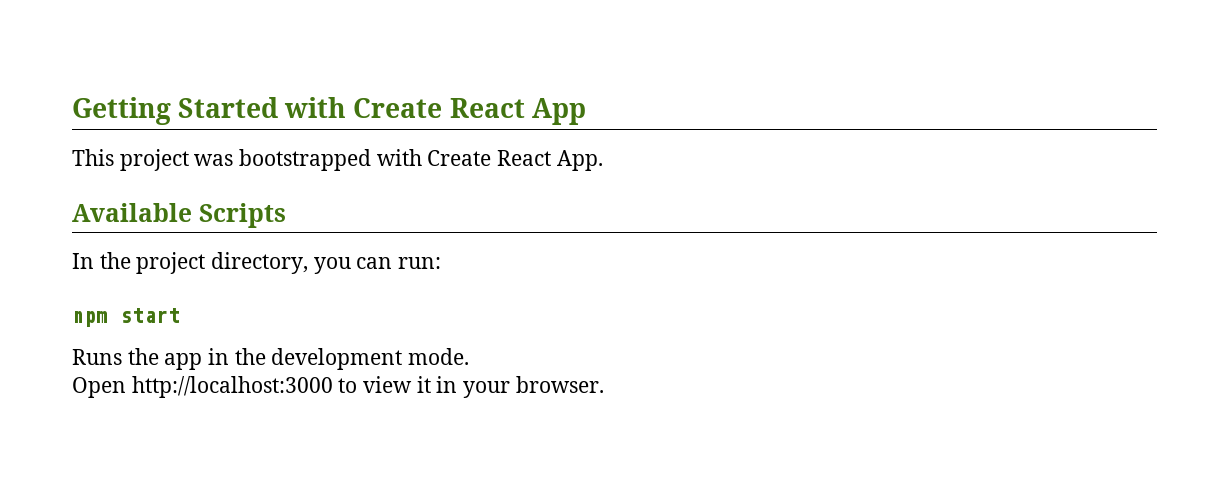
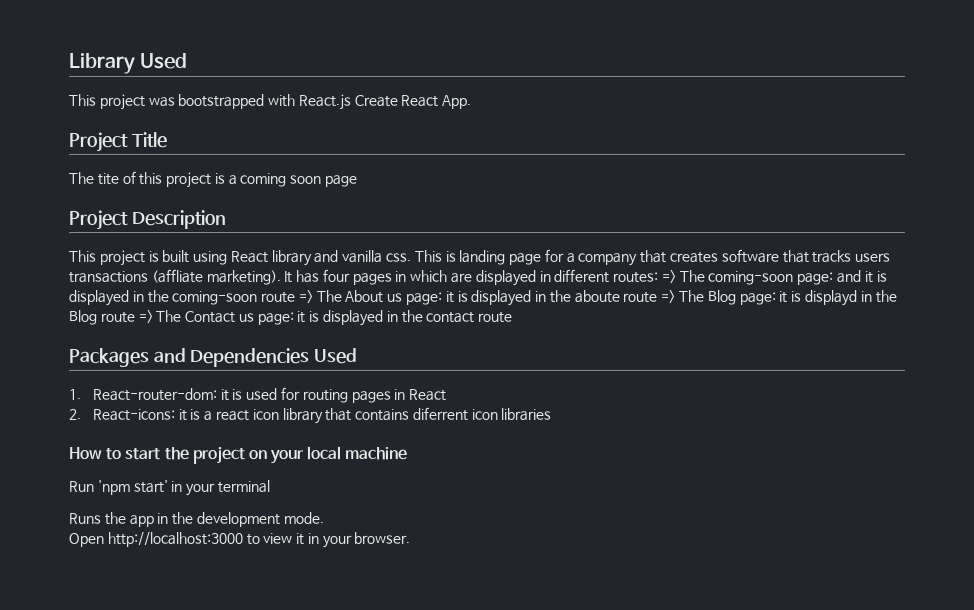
[72,97,586,125] Getting Started with Create React App -> [69,53,188,74] Library Used
(422, 157) none -> [298,94,351,110] React.js
[72,203,286,228] [72,252,442,274] [72,308,180,327] Available Scripts // In the project directory, you can run: // npm start -> [69,132,167,152] [69,171,358,188] [69,210,226,230] [69,249,891,266] [69,269,887,286] [69,290,897,306] [69,310,513,326] [69,348,358,367] [69,387,447,403] [69,407,552,424] [69,446,408,464] [69,480,270,496] Project Title // The tite of this project is a coming soon page // Project Description // This project is built using React library and vanilla css. This is landing page for a company that creates software that tracks users transactions (affliate marketing). It has four pages in which are displayed in different routes: => The coming-soon page: and it is displayed in the coming-soon route => The About us page: it is displayed in the aboute route => The Blog page: it is displayd in the Blog route => The Contact us page: it is displayed in the contact route // Packages and Dependencies Used // 1. React-router-dom: it is used for routing pages in React // 2. React-icons: it is a react icon library that contains diferrent icon libraries // How to start the project on your local machine // Run 'npm start' in your terminal

